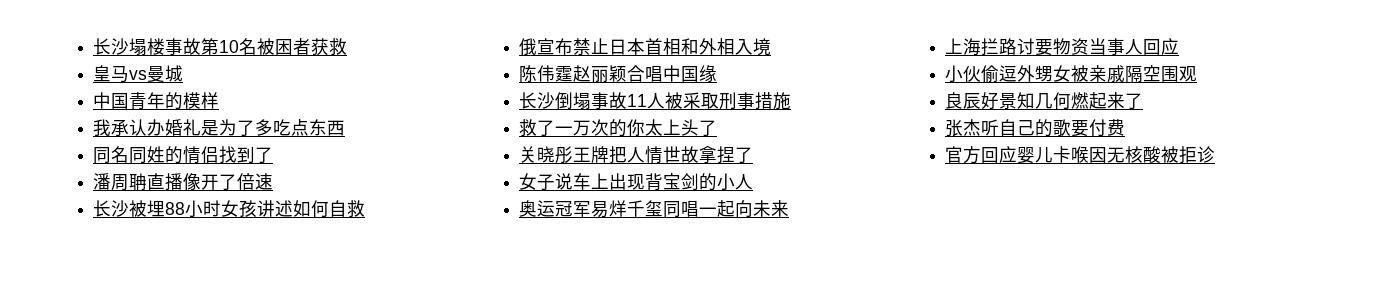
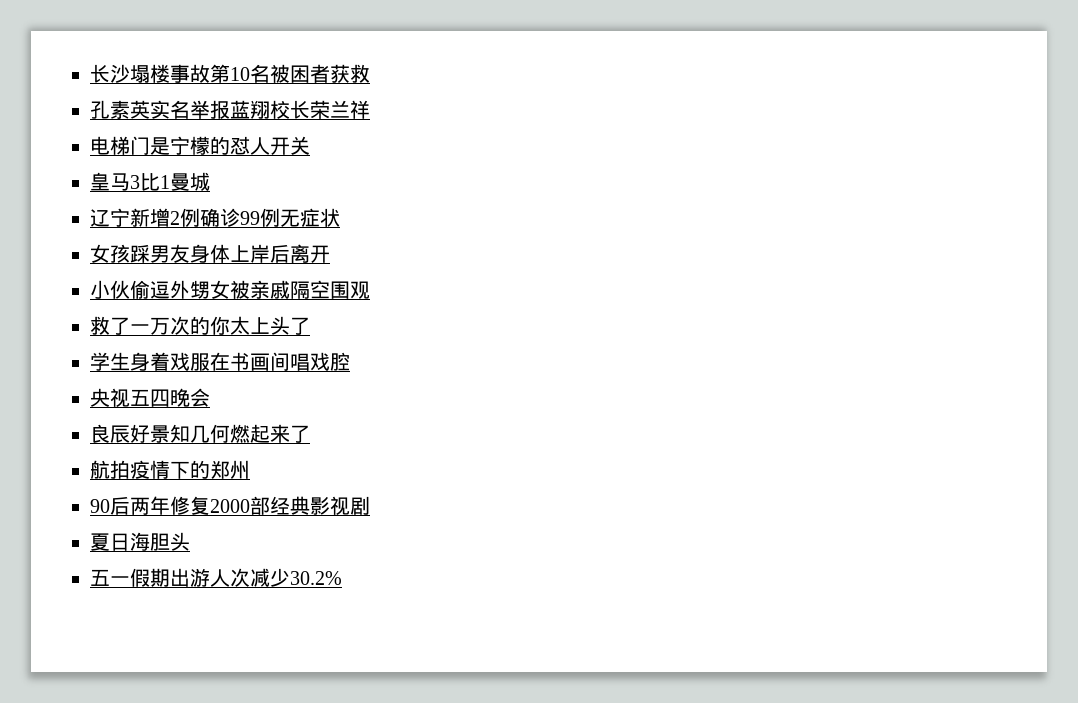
(348, 46) none -> [90,100,370,119] [90,136,310,155] // 孔素英实名举报蓝翔校长荣兰祥 // 电梯门是宁檬的怼人开关
[129,70,148,80] vs -> [130,173,170,191] 3比1
[93,92,220,110] [93,119,346,136] [93,146,274,164] [93,173,274,191] [93,200,366,218] [519,38,772,56] [519,65,718,83] [519,92,792,110] [519,119,718,137] [519,146,754,164] [519,173,754,191] [519,200,790,218] [945,38,1180,56] 中国青年的模样 // 我承认办婚礼是为了多吃点东西 // 同名同姓的情侣找到了 // 潘周聃直播像开了倍速 // 长沙被埋88小时女孩讲述如何自救 // 俄宣布禁止日本首相和外相入境 // 陈伟霆赵丽颖合唱中国缘 // 长沙倒塌事故11人被采取刑事措施 // 救了一万次的你太上头了 // 关晓彤王牌把人情世故拿捏了 // 女子说车上出现背宝剑的小人 // 奥运冠军易烊千玺同唱一起向未来 // 上海拦路讨要物资当事人回应 -> [90,208,340,227] [90,244,330,263] 辽宁新增2例确诊99例无症状 // 女孩踩男友身体上岸后离开
(1198, 74) none -> [90,316,310,335] [90,352,350,371] [90,388,210,408] // 救了一万次的你太上头了 // 学生身着戏服在书画间唱戏腔 // 央视五四晚会
[945,119,1126,137] [945,146,1216,164] 张杰听自己的歌要付费 // 官方回应婴儿卡喉因无核酸被拒诊 -> [90,460,250,480] [90,496,370,516] [90,532,190,551] [90,568,342,587] 航拍疫情下的郑州 // 90后两年修复2000部经典影视剧 // 夏日海胆头 // 五一假期出游人次减少30.2%

